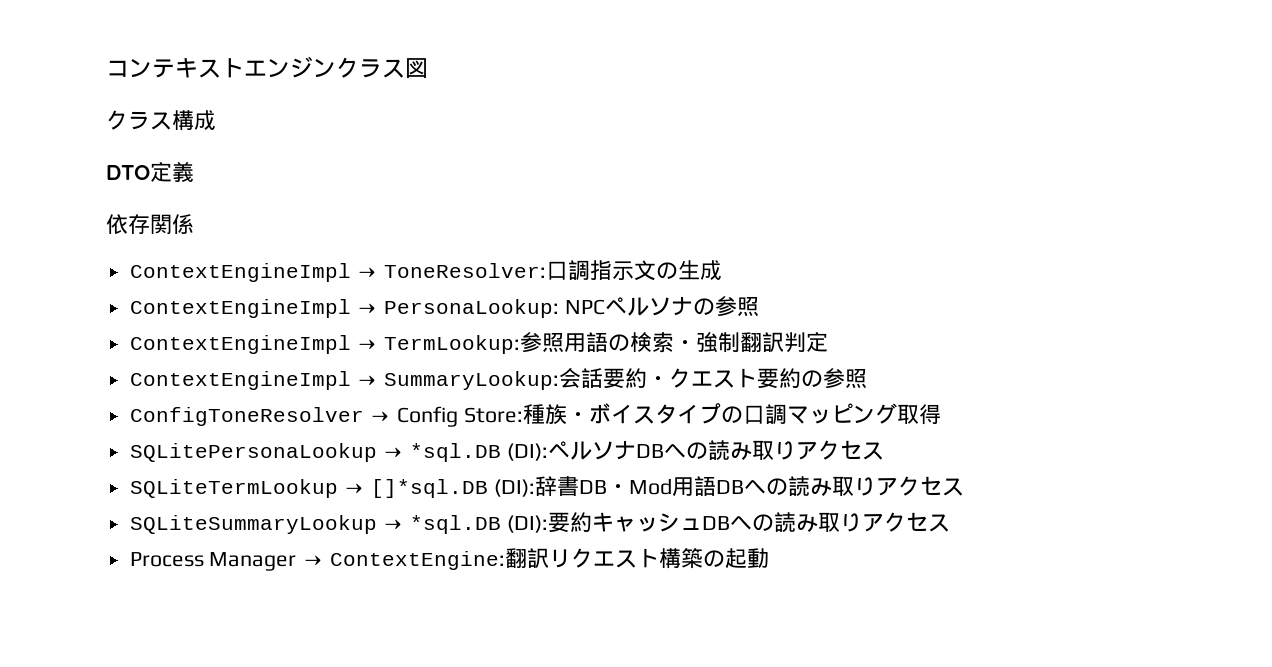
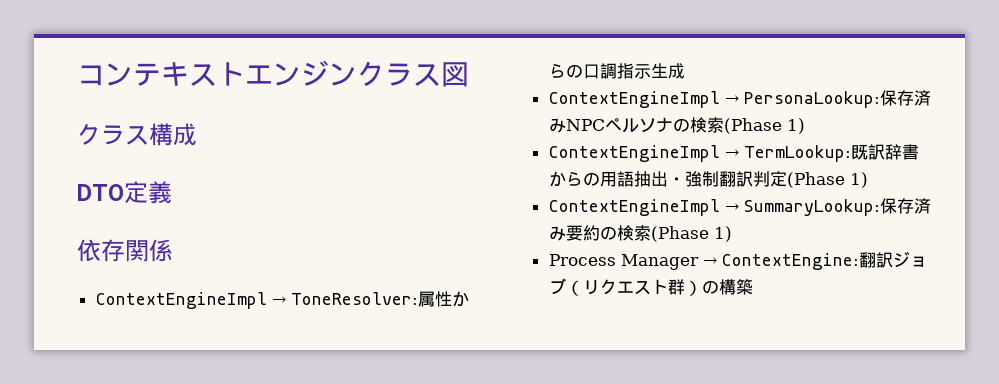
(547, 270) none -> [417,291,469,307] [548,64,583,78] 属性からの
[634,260,679,281] 文の -> (651, 71) none
(560, 308) none -> [879,90,931,106] [548,118,566,133] 保存済み
[715,296,760,317] 参照 -> [689,117,805,134] 検索(Phase 1)
[520,332,675,353] 参照用語の検索 -> [850,144,919,160] [548,171,668,187] 既訳辞書からの用語抽出
(829, 342) none -> [786,172,868,188] (Phase 1)
[559,368,868,389] [129,403,942,427] [129,440,885,462] [129,476,965,498] [129,512,951,534] 会話要約・クエスト要約の参照 // ConfigToneResolver → Config Store:種族・ボイスタイプの口調マッピング取得 // SQLitePersonaLookup → *sql.DB (DI):ペルソナDBへの読み取りアクセス // SQLiteTermLookup → []*sql.DB (DI):辞書DB・Mod用語DBへの読み取りアクセス // SQLiteSummaryLookup → *sql.DB (DI):要約キャッシュDBへの読み取りアクセス -> [879,198,931,214] [548,225,732,242] 保存済み要約の検索(Phase 1)
(550, 558) none -> [892,251,927,268] [548,278,583,296] ジョブ（
[659,548,770,569] 構築の起動 -> [667,279,753,296] 群）の構築

